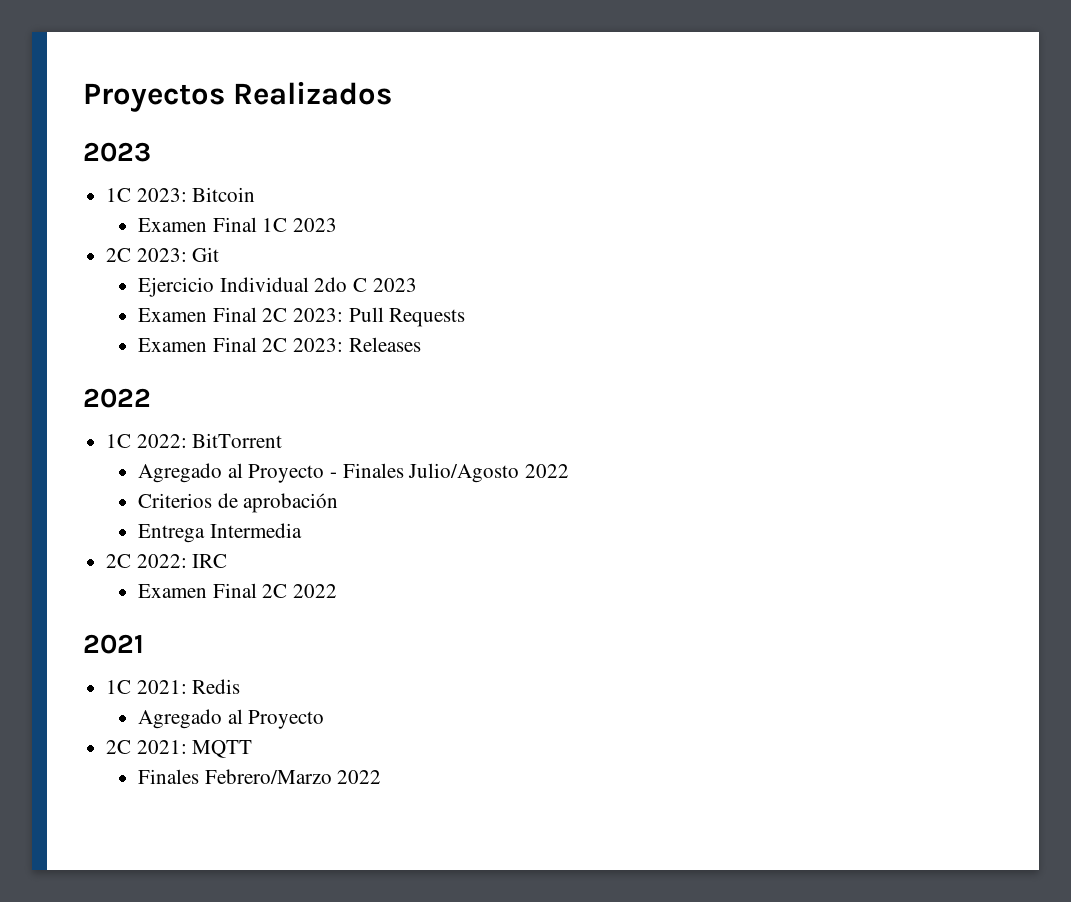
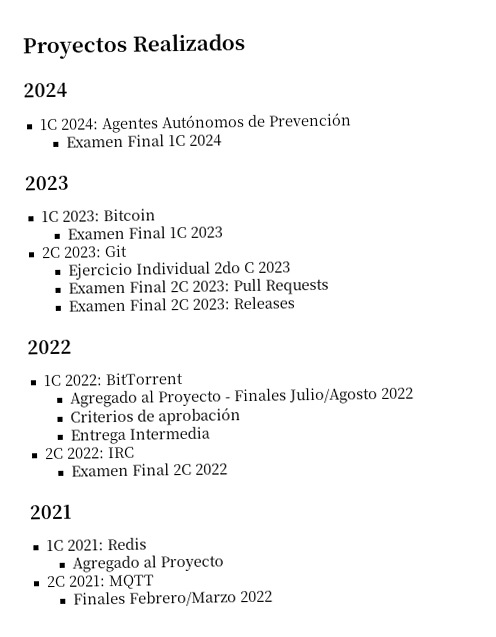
(393, 93) none -> [23,82,68,98] [38,112,352,134] [66,134,223,148] // 2024 // 1C 2024: Agentes Autónomos de Prevención // Examen Final 1C 2024

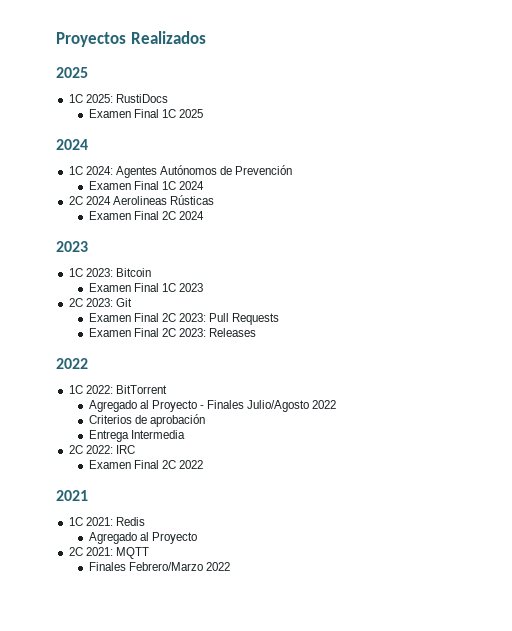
(245, 42) none -> [56,67,88,78] [68,94,168,103] [88,109,203,118] // 2025 // 1C 2025: RustiDocs // Examen Final 1C 2025
(223, 140) none -> [68,195,214,205] [88,211,204,220] // 2C 2024 Aerolineas Rústicas // Examen Final 2C 2024
[68,261,292,280] // Ejercicio Individual 2do C 2023 -> (132, 302) none

